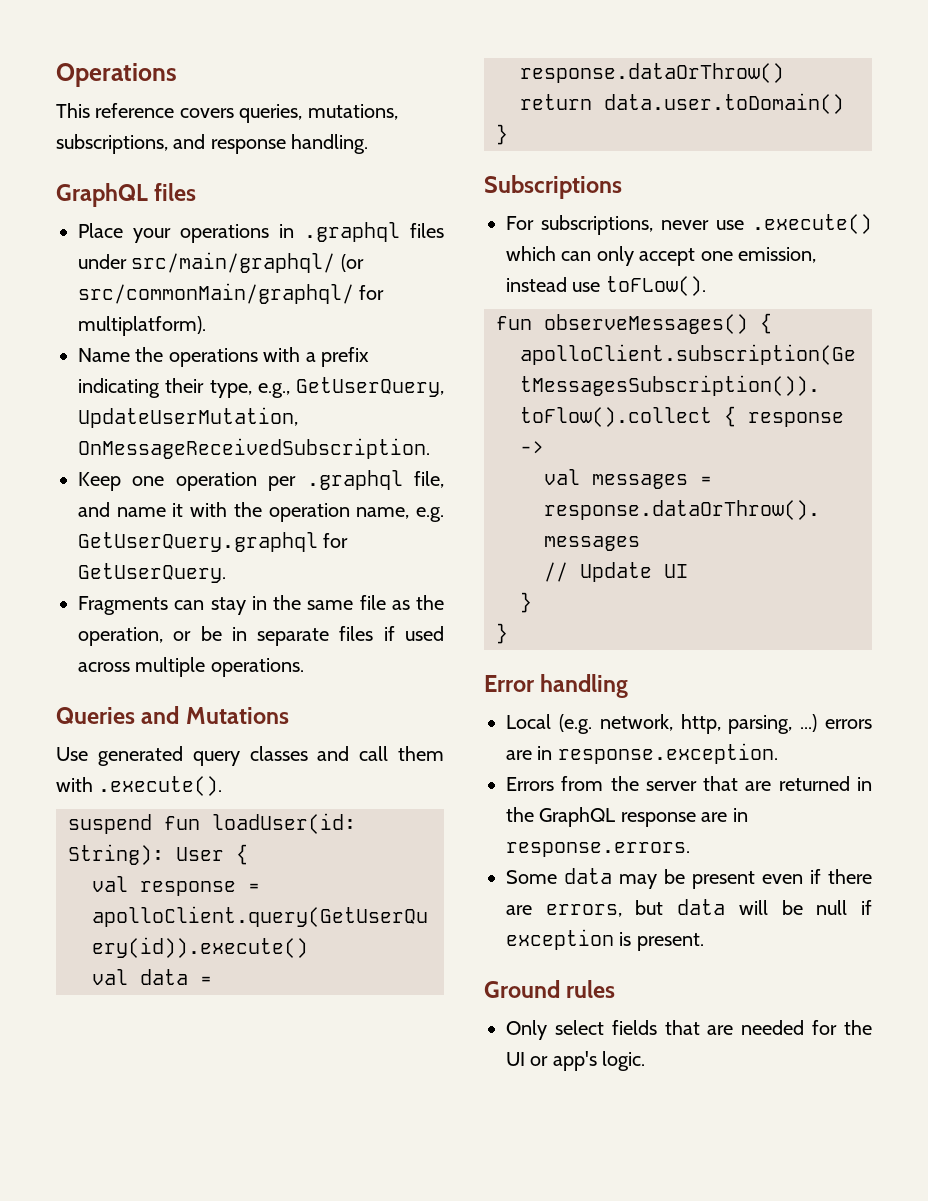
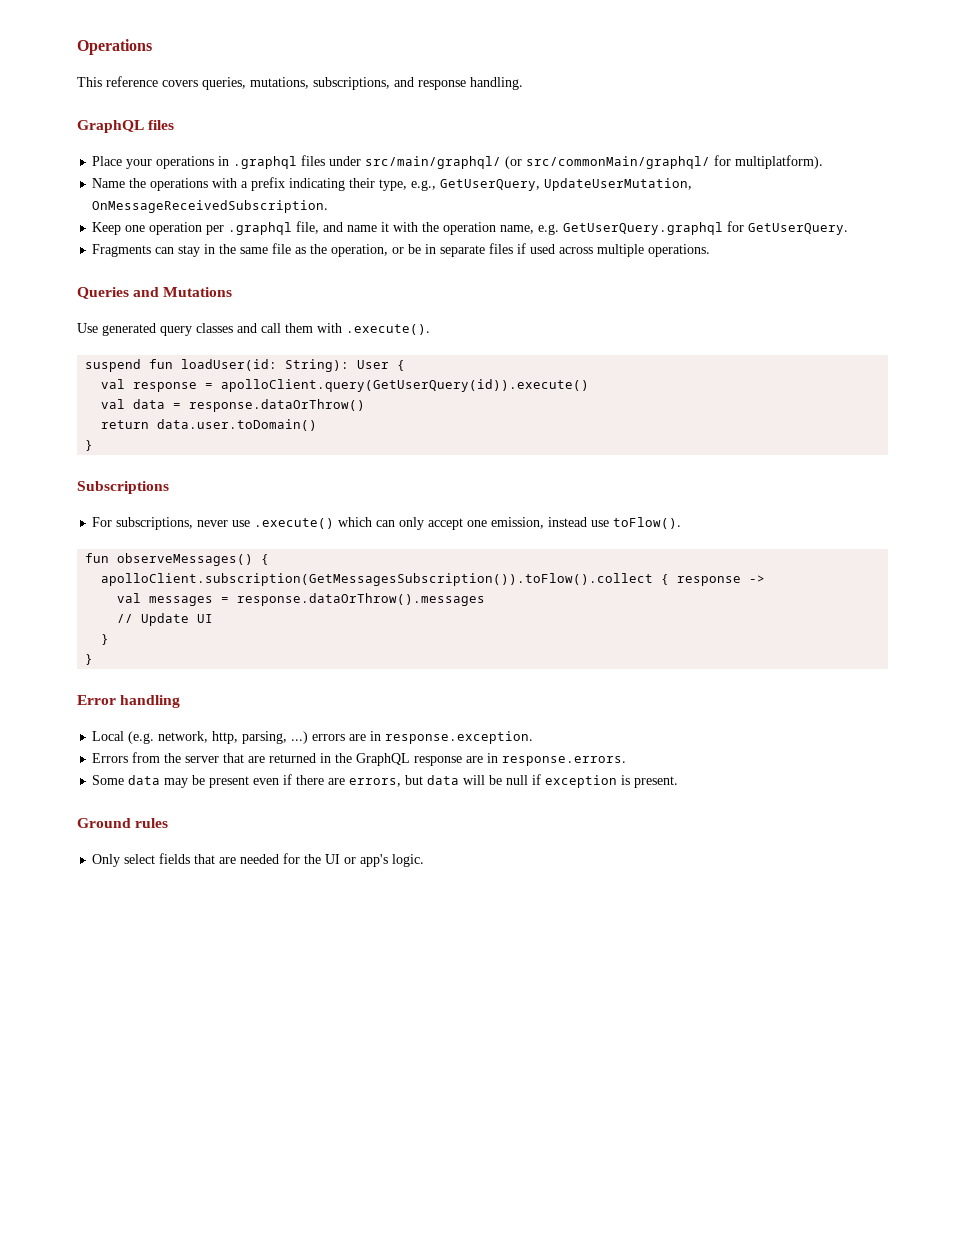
[605,276,706,296] toFLow(). -> [613,517,682,529] toFlow().

